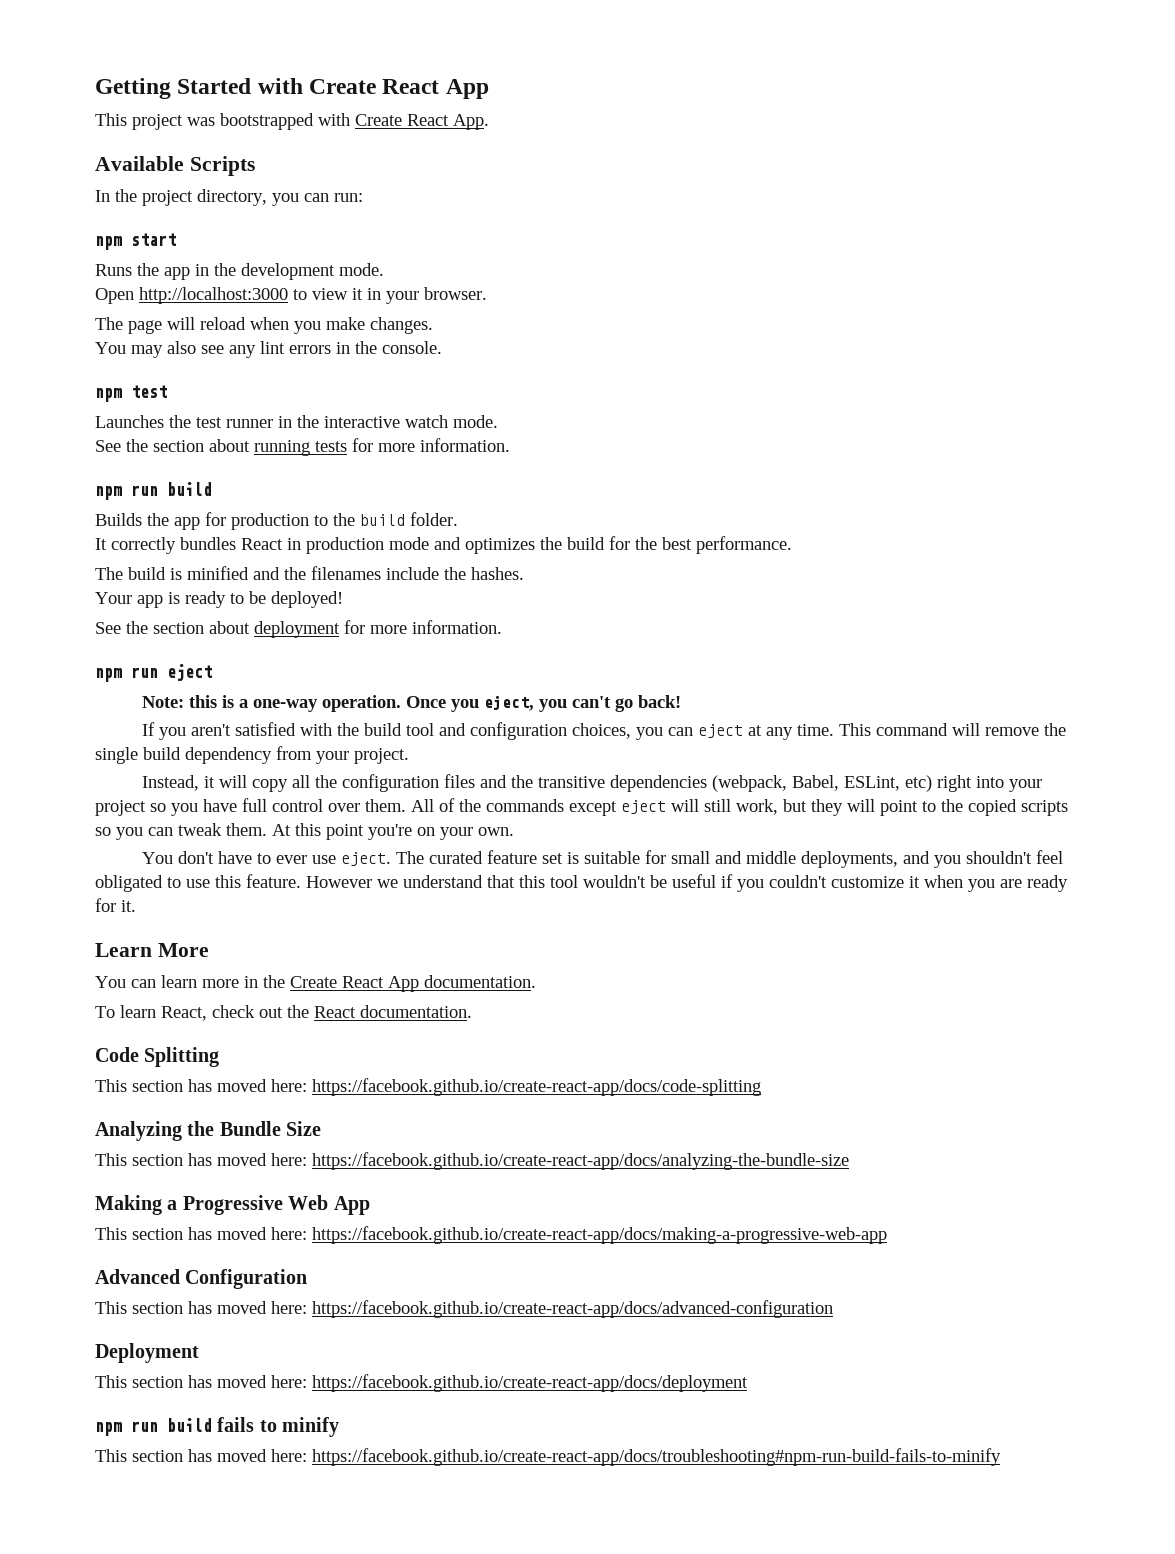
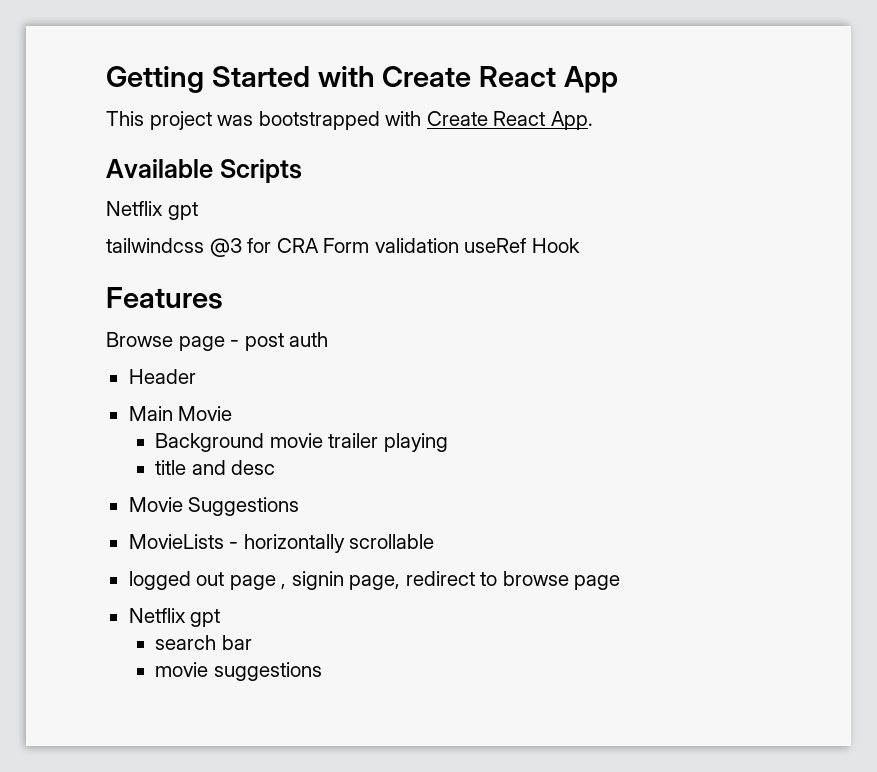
[95,189,363,206] [95,233,176,250] [95,263,384,280] [95,287,487,304] [95,317,433,334] [95,341,442,358] [95,385,167,402] [95,415,498,428] [95,438,510,456] [95,482,212,500] [95,512,458,530] [95,536,792,554] [95,566,524,580] [95,591,343,608] [95,620,502,638] [95,664,212,682] [141,695,681,712] [141,722,1066,740] [95,746,409,764] [141,774,1042,792] [95,798,1068,816] [95,823,514,840] [141,850,1063,868] [95,874,1068,892] [95,898,136,912] [95,943,209,957] [95,975,536,992] [95,1005,472,1021] [95,1047,220,1067] [95,1078,761,1096] [95,1121,322,1141] [95,1152,849,1170] [95,1195,370,1215] [95,1226,887,1244] [95,1269,308,1289] [95,1300,833,1318] [95,1343,199,1363] [95,1374,748,1392] [95,1417,340,1437] [95,1448,1001,1466] In the project directory, you can run: // npm start // Runs the app in the development mode. // Open http://localhost:3000 to view it in your browser. // The page will reload when you make changes. // You may also see any lint errors in the console. // npm test // Launches the test runner in the interactive watch mode. // See the section about running tests for more information. // npm run build // Builds the app for production to the build folder. // It correctly bundles React in production mode and optimizes the build for the best performance. // The build is minified and the filenames include the hashes. // Your app is ready to be deployed! // See the section about deployment for more information. // npm run eject // Note: this is a one-way operation. Once you eject, you can't go back! // If you aren't satisfied with the build tool and configuration choices, you can eject at any time. This command will remove the single build dependency from your project. // Instead, it will copy all the configuration files and the transitive dependencies (webpack, Babel, ESLint, etc) right into your project so you have full control over them. All of the commands except eject will still work, but they will point to the copied scripts so you can tweak them. At this point you're on your own. // You don't have to ever use eject. The curated feature set is suitable for small and middle deployments, and you shouldn't feel obligated to use this feature. However we understand that this tool wouldn't be useful if you couldn't customize it when you are ready for it. // Learn More // You can learn more in the Create React App documentation. // To learn React, check out the React documentation. // Code Splitting // This section has moved here: https://facebook.github.io/create-react-app/docs/code-splitting // Analyzing the Bundle Size // This section has moved here: https://facebook.github.io/create-react-app/docs/analyzing-the-bundle-size // Making a Progressive Web App // This section has moved here: https://facebook.github.io/create-react-app/docs/making-a-progressive-web-app // Advanced Configuration // This section has moved here: https://facebook.github.io/create-react-app/docs/advanced-configuration // Deployment // This section has moved here: https://facebook.github.io/create-react-app/docs/deployment // npm run build fails to minify // This section has moved here: https://facebook.github.io/create-react-app/docs/troubleshooting#npm-run-build-fails-to-minify -> [106,201,198,220] [106,238,580,257] [106,287,223,309] [106,332,329,351] [128,369,196,384] [128,406,233,421] [155,433,448,452] [155,460,276,475] [128,497,300,516] [128,534,435,553] [128,571,621,590] [128,608,221,627] [155,635,252,650] [155,662,322,681] Netflix gpt // tailwindcss @3 for CRA Form validation useRef Hook // Features // Browse page - post auth // Header // Main Movie // Background movie trailer playing // title and desc // Movie Suggestions // MovieLists - horizontally scrollable // logged out page , signin page, redirect to browse page // Netflix gpt // search bar // movie suggestions

